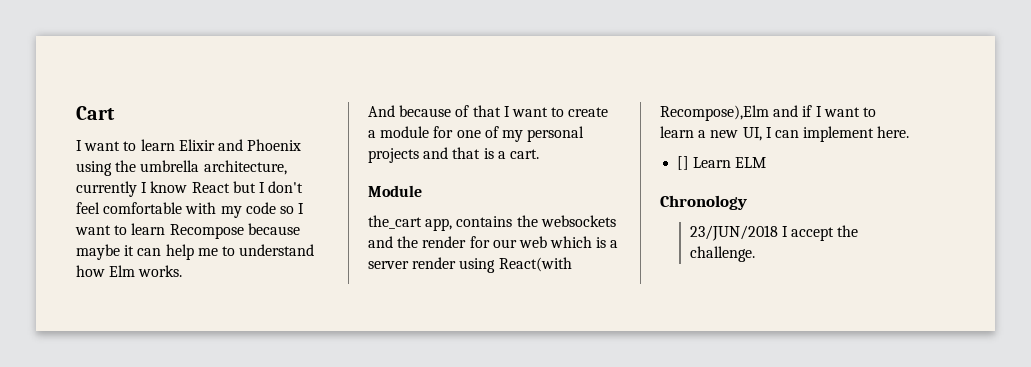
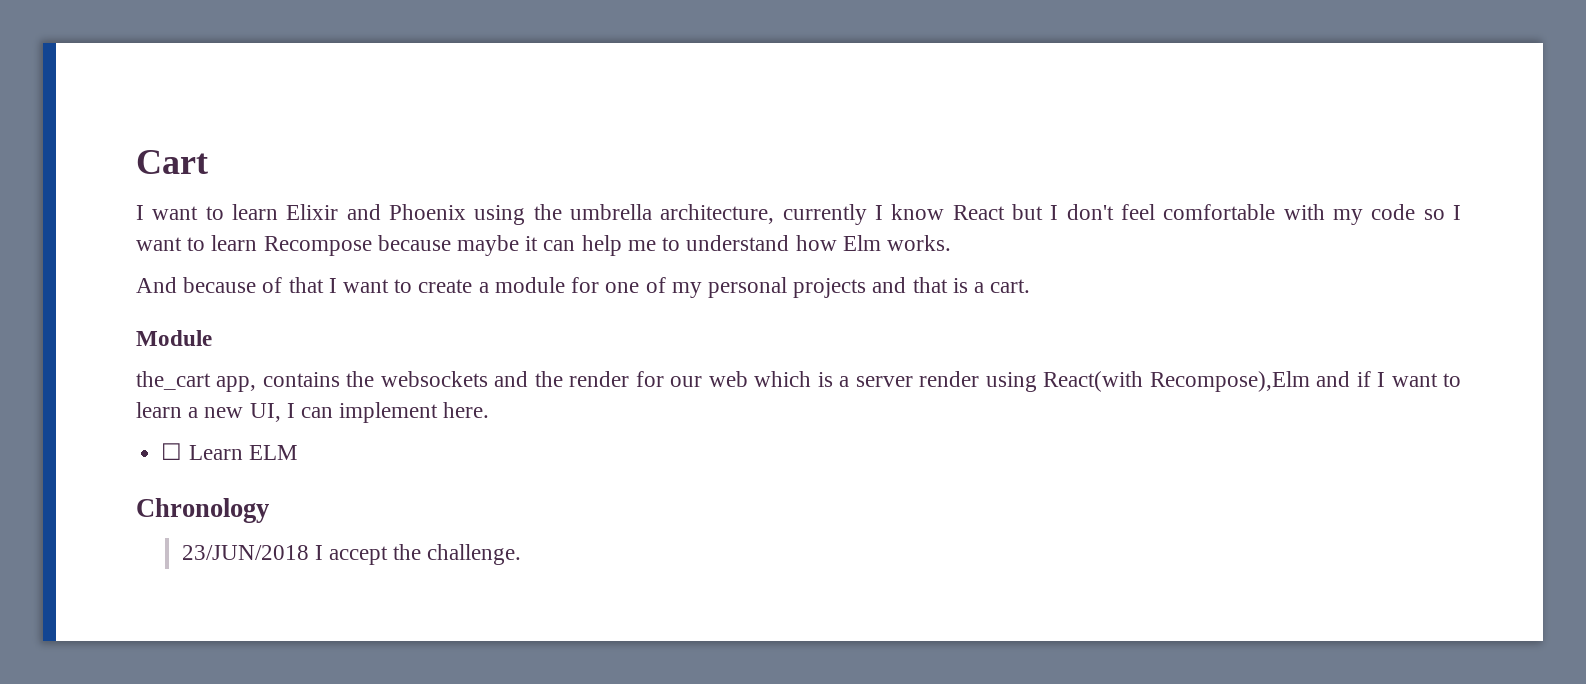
[677,156,690,170] [] -> [161,443,183,460] ☐

